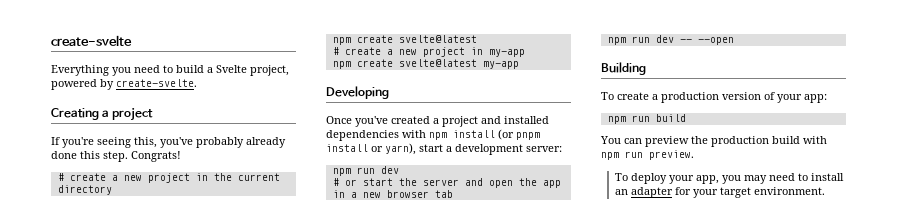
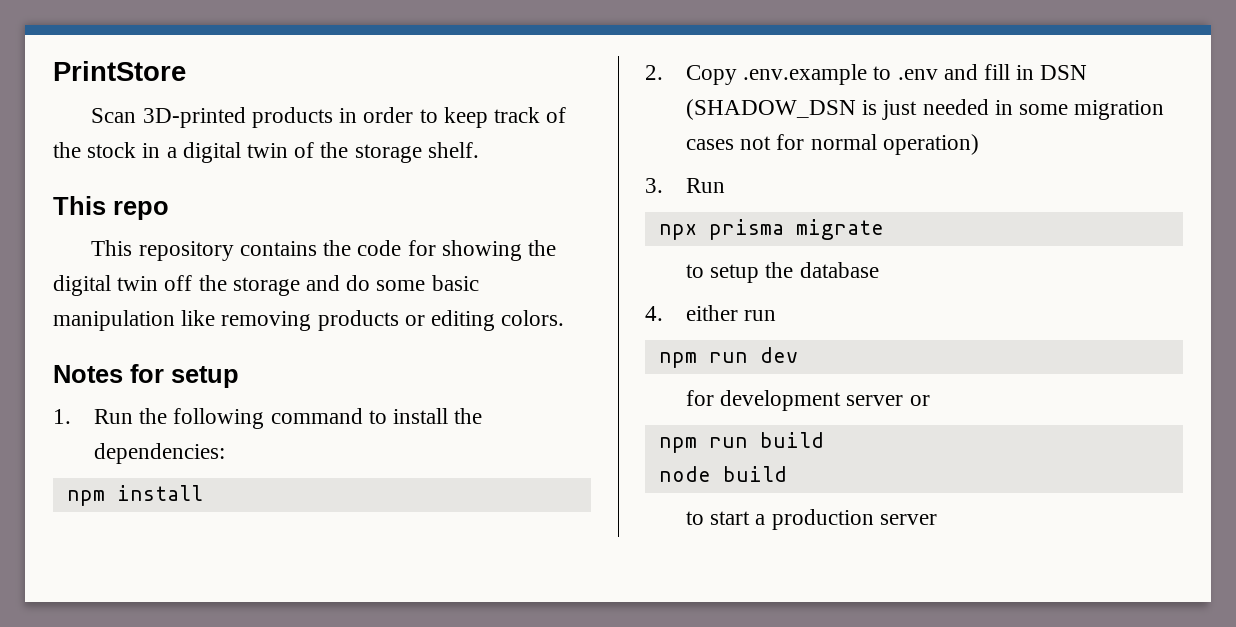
[51,35,132,46] [51,65,289,76] [51,79,197,90] [51,107,154,121] [51,137,286,148] [51,151,181,162] [57,173,280,183] [57,185,112,195] [332,35,477,45] [332,47,525,57] [332,59,519,69] [326,86,389,99] [326,116,549,127] [326,129,540,141] [326,143,562,155] [332,166,399,176] [332,178,561,188] [332,190,453,198] [607,35,734,45] [601,62,646,75] [601,92,827,103] [607,114,686,124] [600,136,827,147] [601,150,694,160] [614,173,844,184] [614,187,825,198] create-svelte // Everything you need to build a Svelte project, powered by create-svelte. // Creating a project // If you're seeing this, you've probably already done this step. Congrats! // # create a new project in the current directory // npm create svelte@latest // # create a new project in my-app // npm create svelte@latest my-app // Developing // Once you've created a project and installed dependencies with npm install (or pnpm install or yarn), start a development server: // npm run dev // # or start the server and open the app in a new browser tab // npm run dev -- --open // Building // To create a production version of your app: // npm run build // You can preview the production build with npm run preview. // To deploy your app, you may need to install an adapter for your target environment. -> [53,61,186,81] [91,107,567,128] [53,142,479,163] [53,196,169,220] [91,240,556,261] [53,275,479,296] [53,310,565,331] [53,364,239,388] [53,408,483,429] [93,443,225,464] [66,485,203,506] [645,64,1088,85] [685,99,1165,120] [685,134,979,155] [645,178,725,193] [658,219,884,240] [685,262,879,283] [645,305,777,321] [658,347,798,368] [685,390,930,411] [658,432,824,453] [658,466,787,482] [685,509,937,530] PrintStore // Scan 3D-printed products in order to keep track of the stock in a digital twin of the storage shelf. // This repo // This repository contains the code for showing the digital twin off the storage and do some basic manipulation like removing products or editing colors. // Notes for setup // 1. Run the following command to install the dependencies: // npm install // 2. Copy .env.example to .env and fill in DSN (SHADOW_DSN is just needed in some migration cases not for normal operation) // 3. Run // npx prisma migrate // to setup the database // 4. either run // npm run dev // for development server or // npm run build // node build // to start a production server

